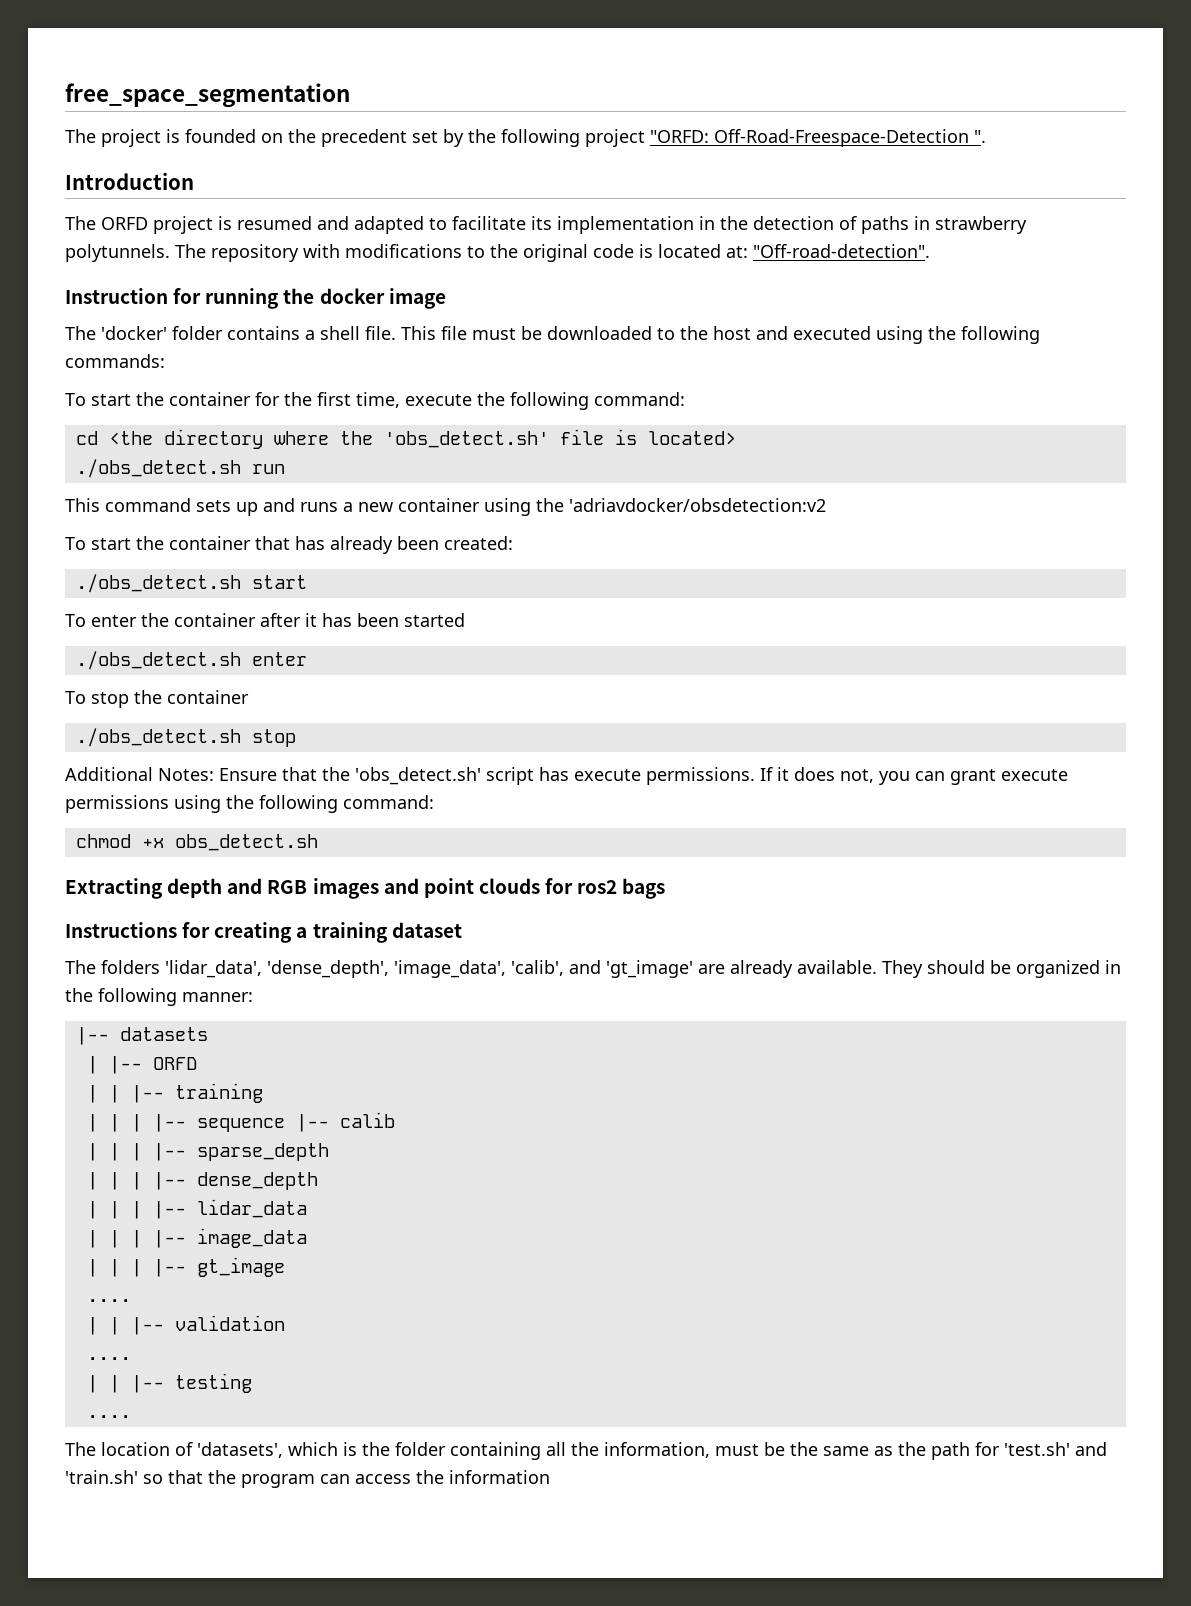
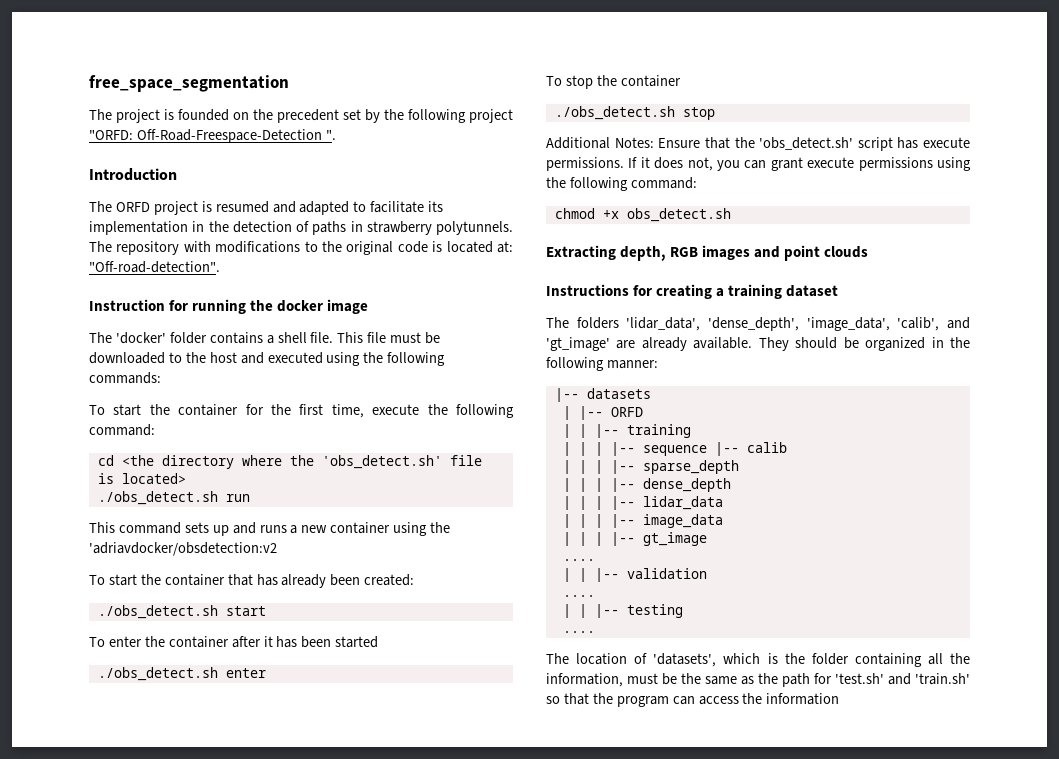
[167,878,263,898] depth and -> [620,246,667,261] depth,
[545,878,666,899] for ros2 bags -> (869, 252) none

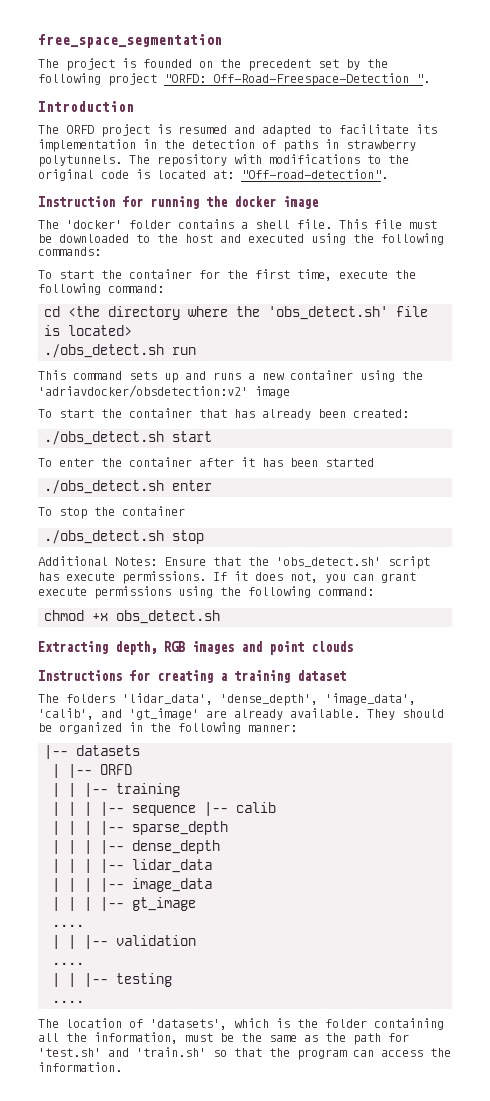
[89,542,277,556] 'adriavdocker/obsdetection:v2 -> [38,385,290,398] 'adriavdocker/obsdetection:v2' image
[766,693,840,705] information -> [38,1062,122,1072] information.

